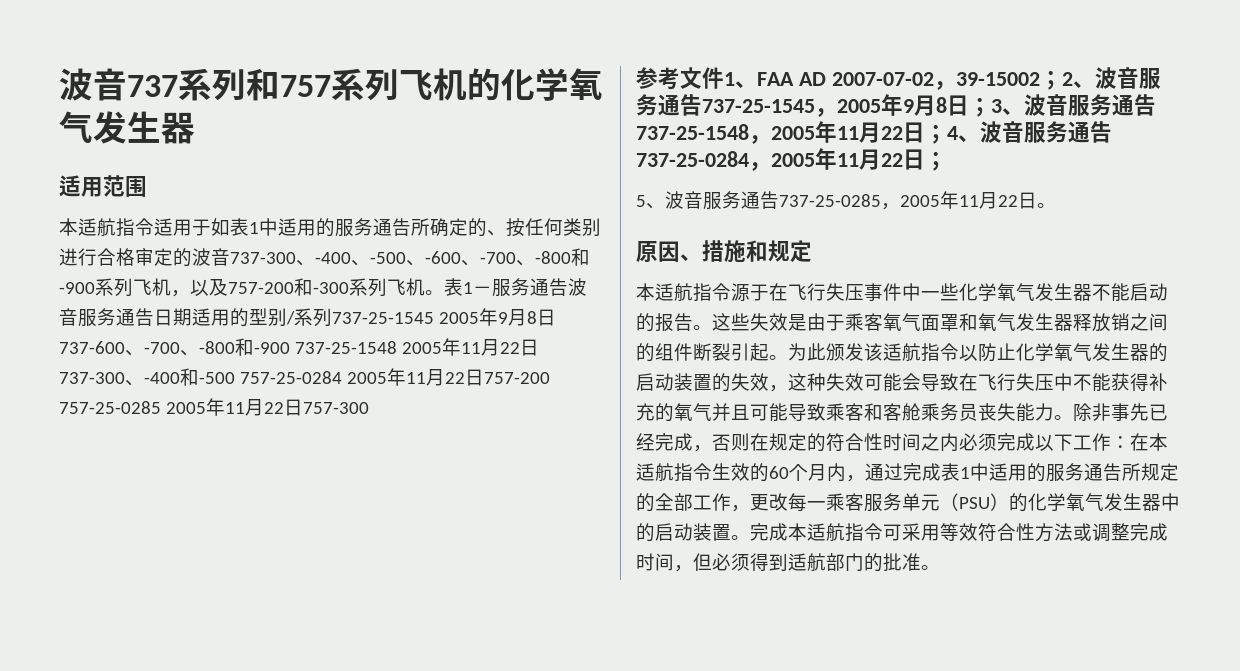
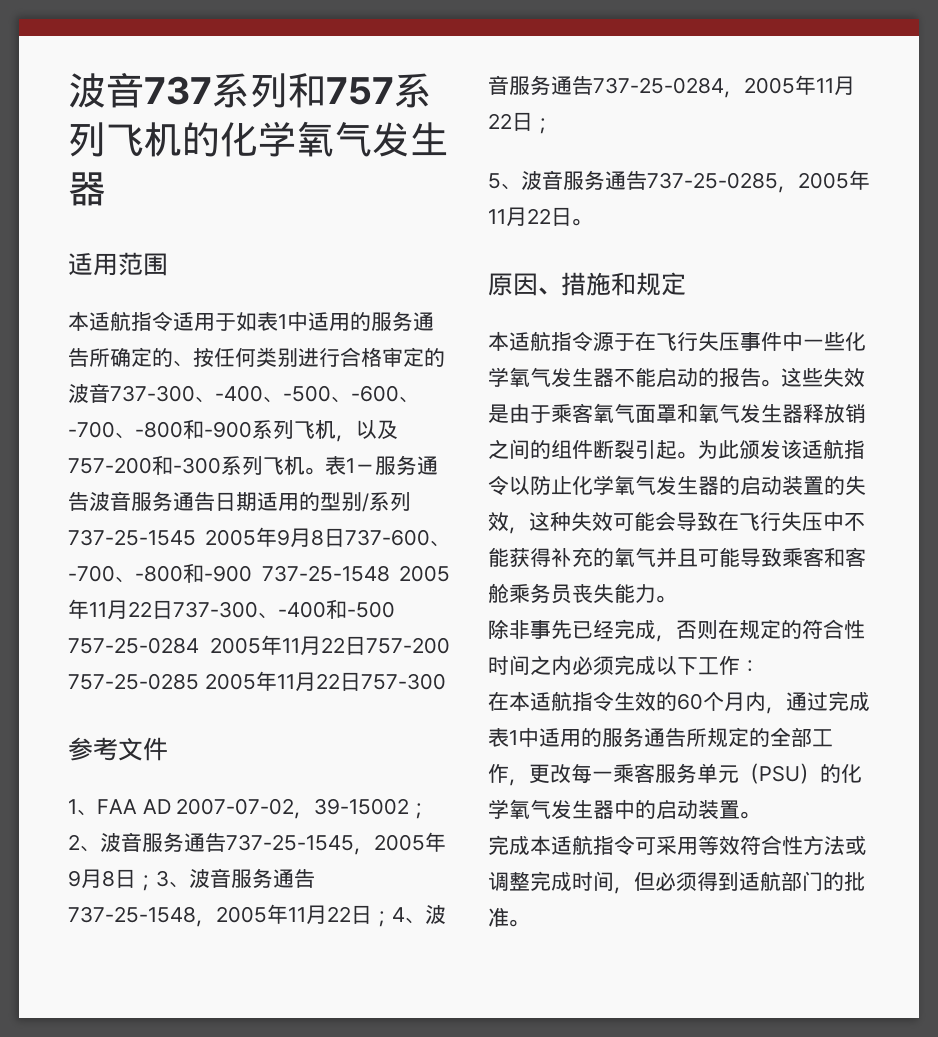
(724, 78) none -> (168, 749) //
(1073, 417) none -> (676, 599) //
(1130, 442) none -> (760, 666) //
(750, 537) none -> (760, 815) //

